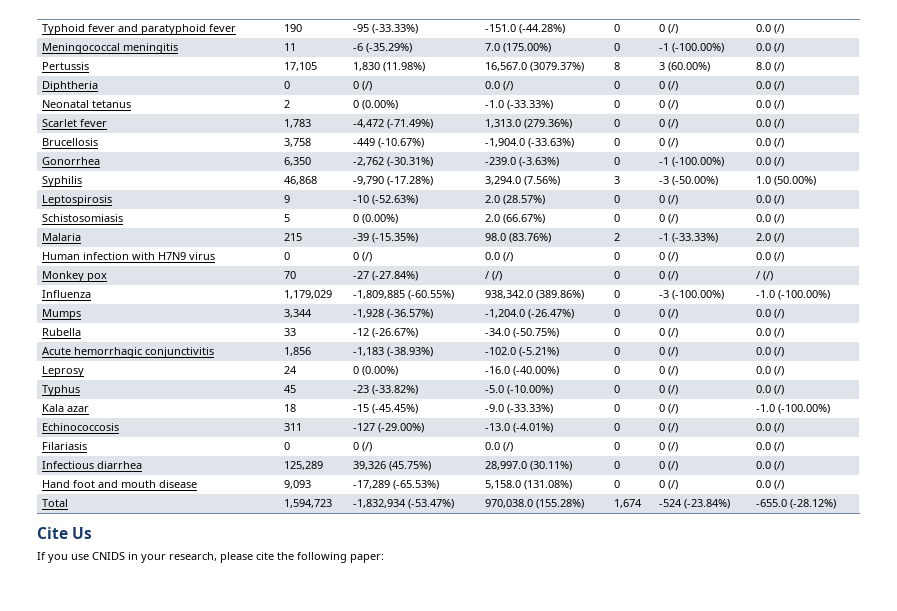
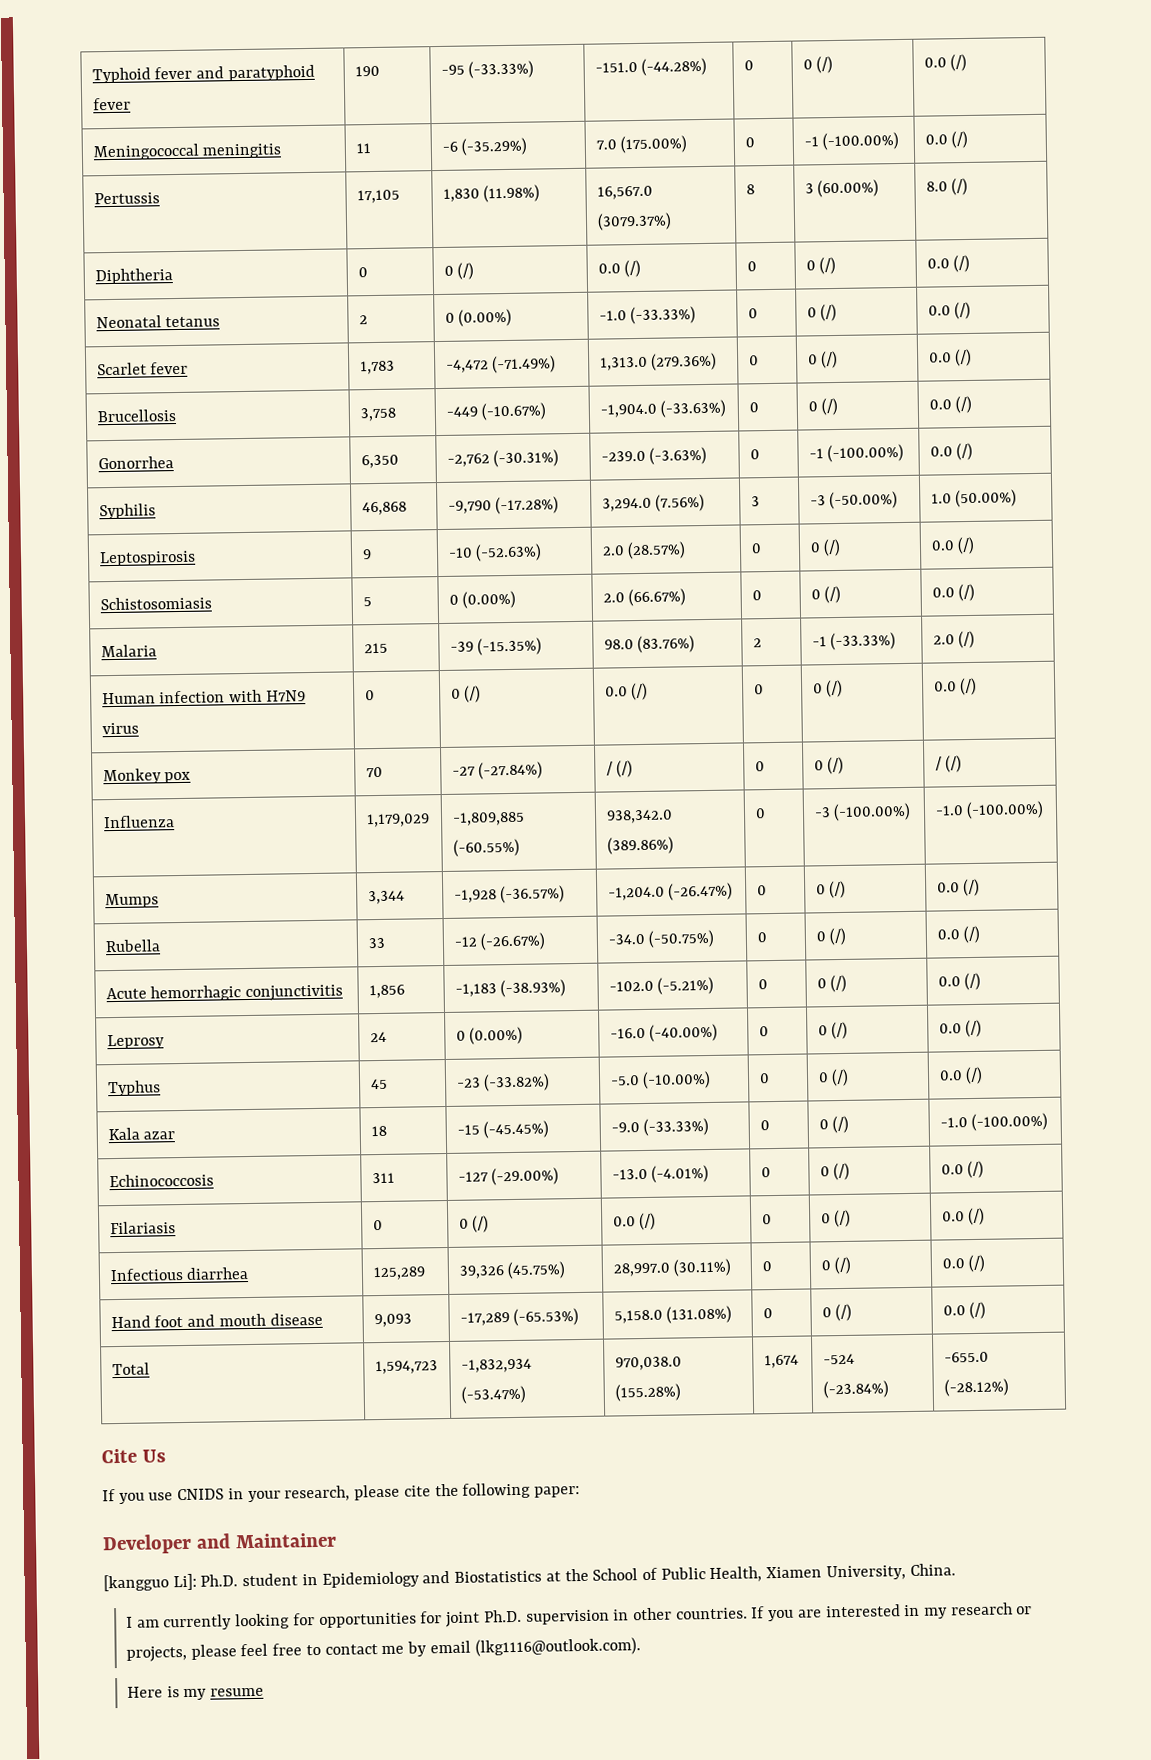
(384, 558) none -> [102,1532,337,1555] [103,1563,956,1592] [125,1602,1033,1631] [125,1637,641,1662] [126,1686,265,1701] // Developer and Maintainer // [kangguo Li]: Ph.D. student in Epidemiology and Biostatistics at the School of Public Health, Xiamen University, China. // I am currently looking for opportunities for joint Ph.D. supervision in other countries. If you are interested in my research or projects, please feel free to contact me by email (lkg1116@outlook.com). // Here is my resume

